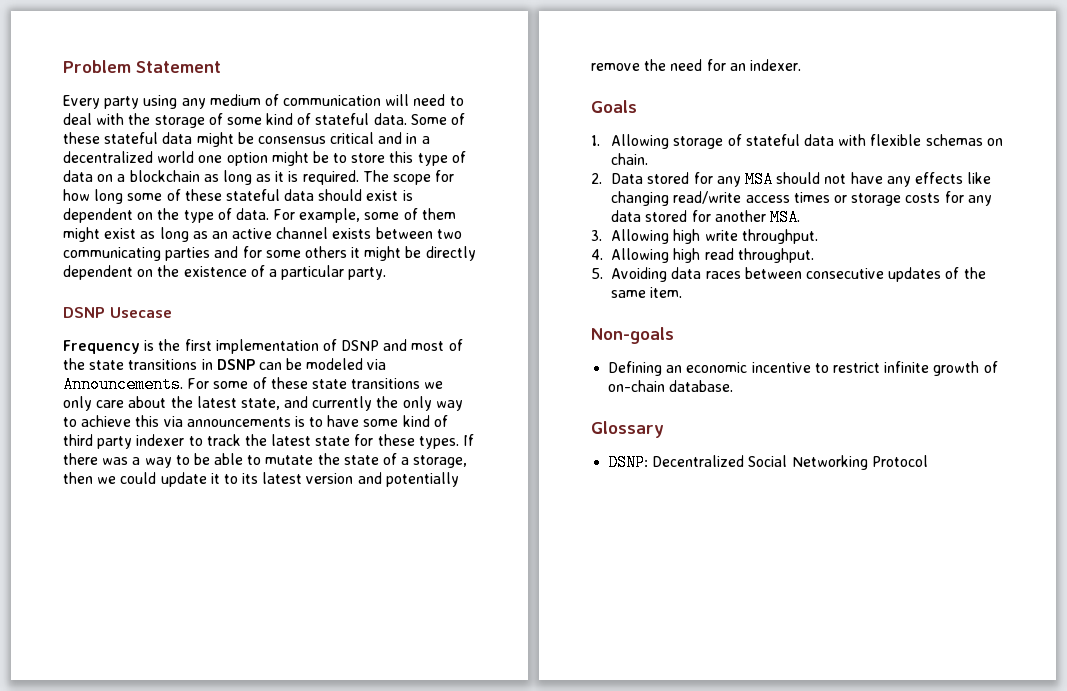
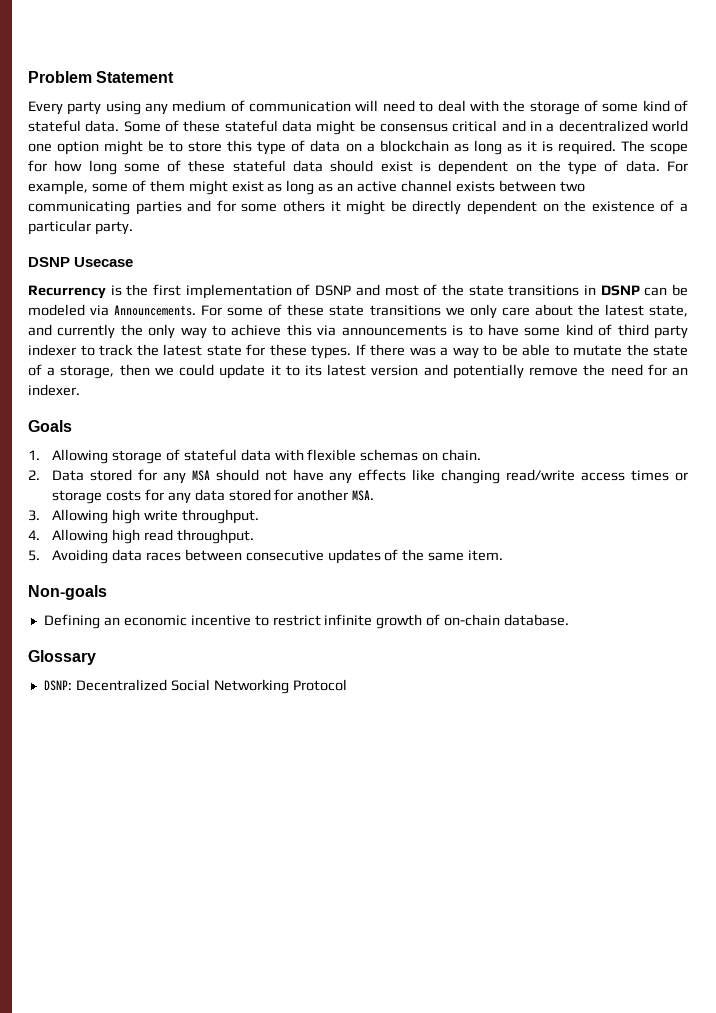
[63,340,140,354] Frequency -> [28,285,106,299] Recurrency

